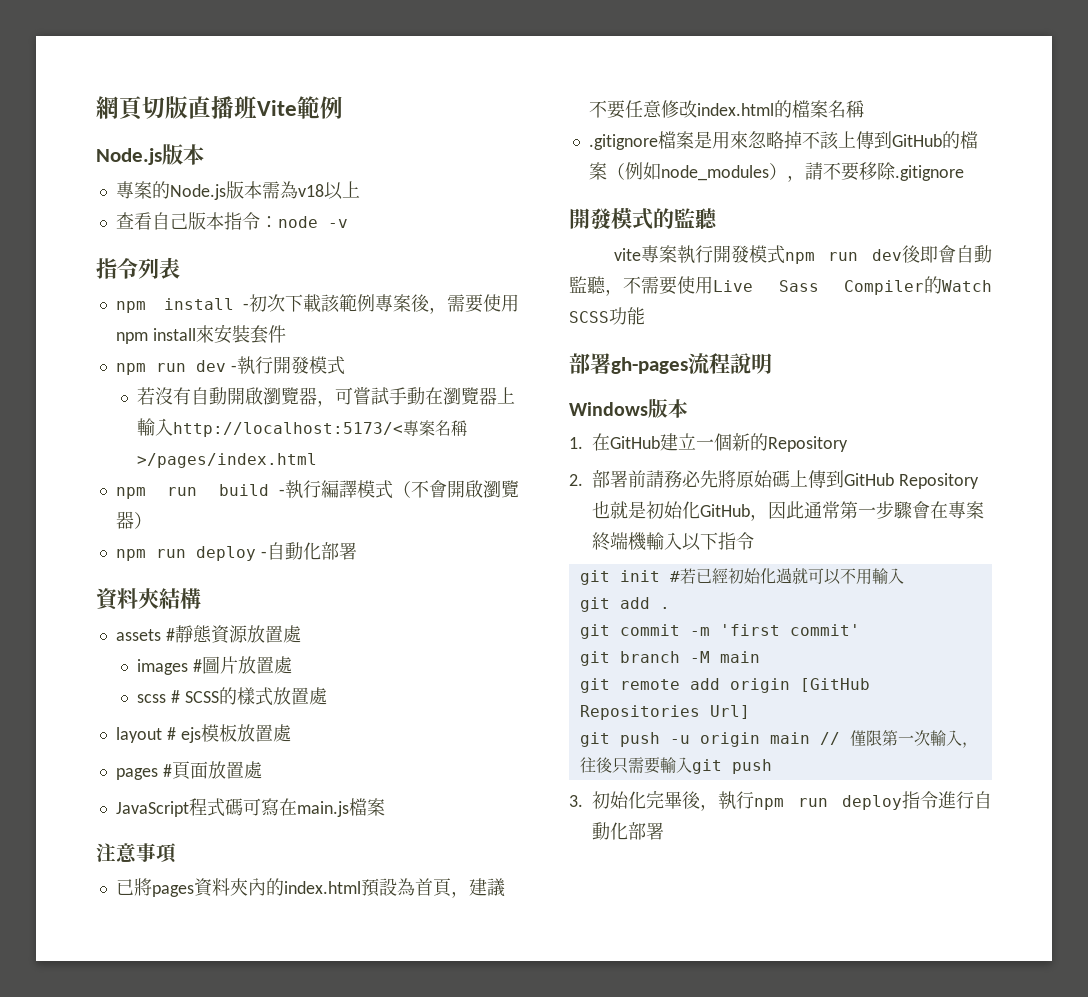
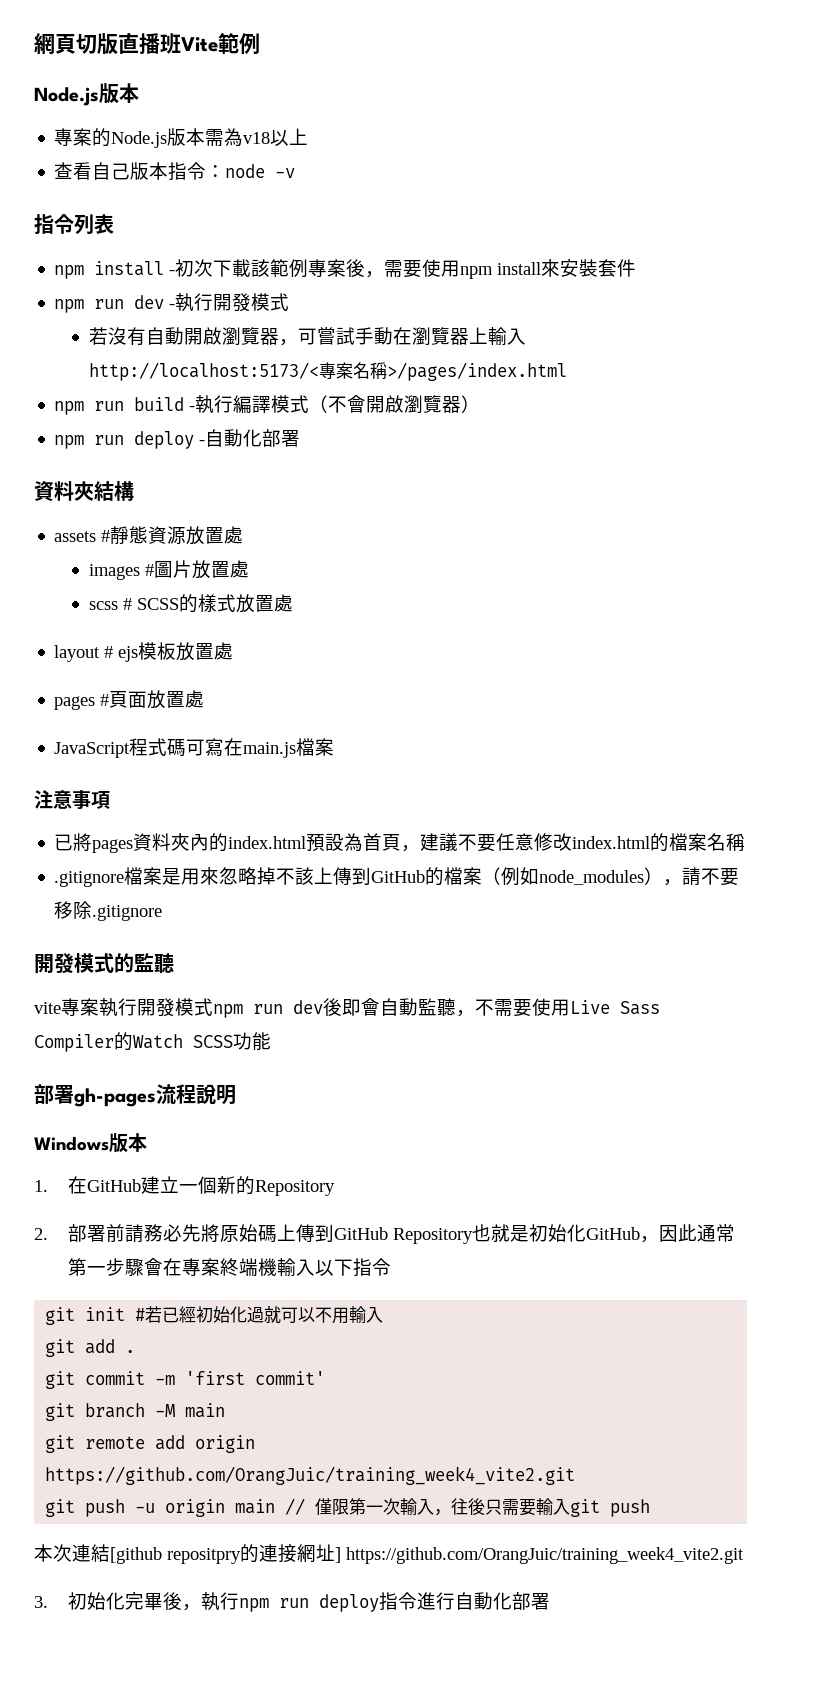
[799,678,870,692] [579,705,750,720] [GitHub Repositories Url] -> [45,1466,576,1485] https://github.com/OrangJuic/training_week4_vite2.git
(772, 766) none -> [34,1544,744,1564] // 本次連結[github repositpry的連接網址] https://github.com/OrangJuic/training_week4_vite2.git

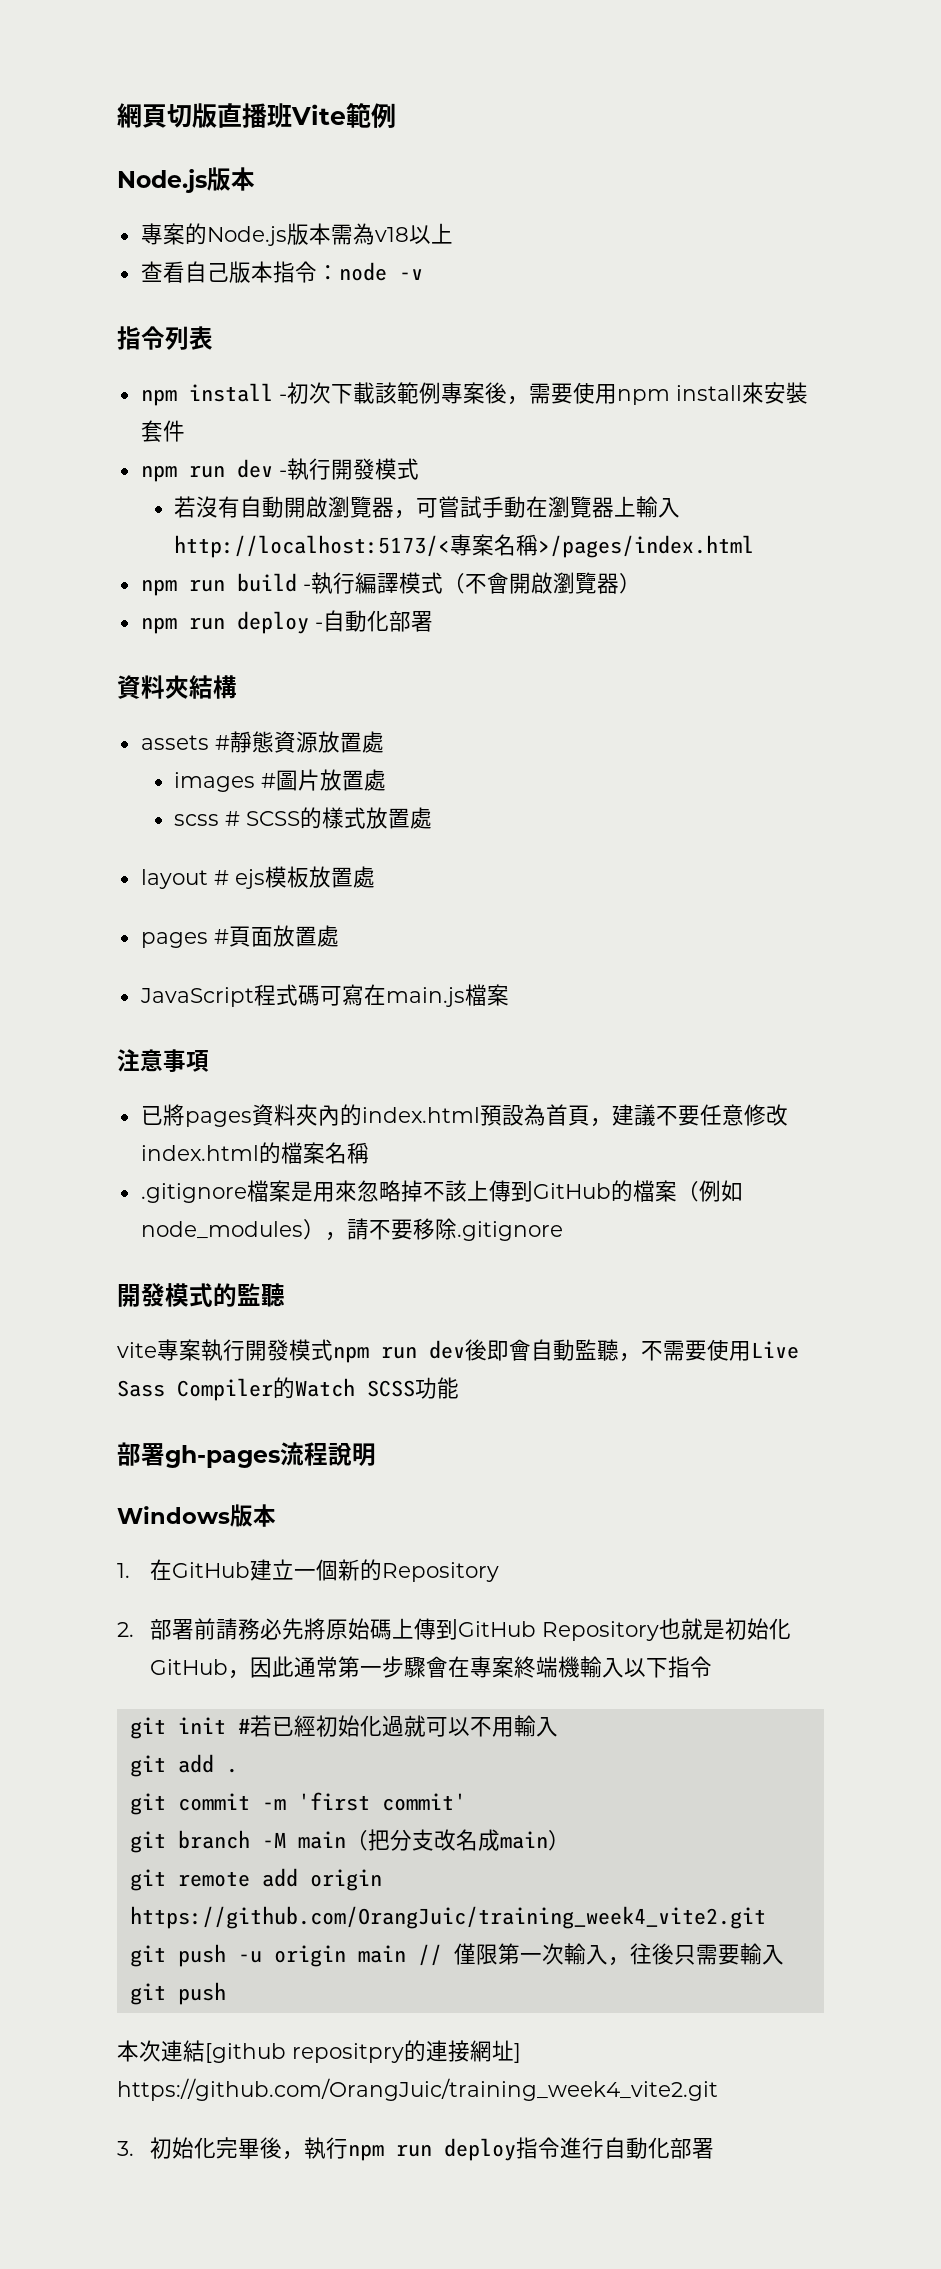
(226, 1410) none -> [345,1829,570,1851] （把分支改名成main）

